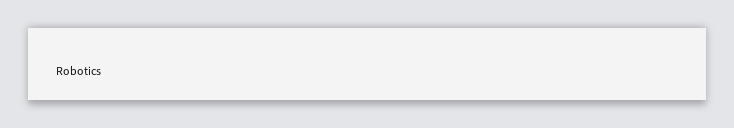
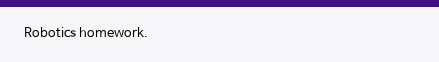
(101, 71) none -> [79,27,149,37] homework.

